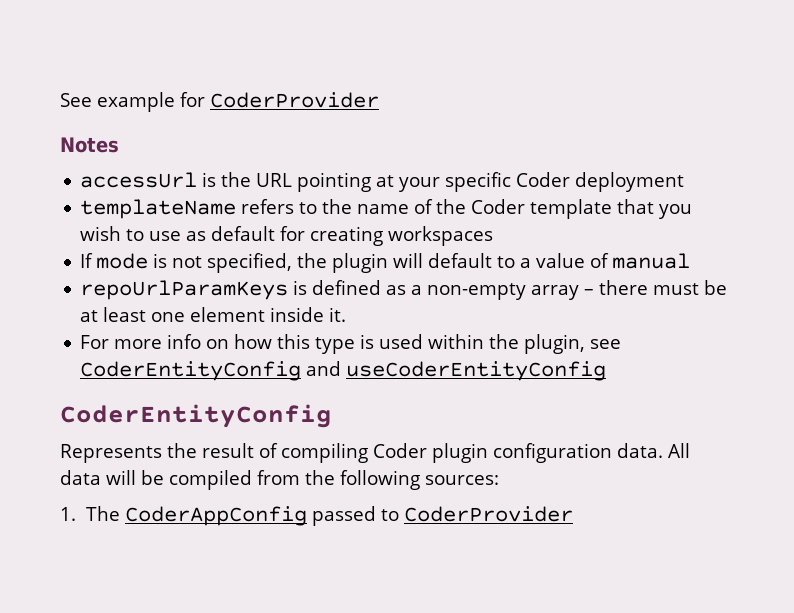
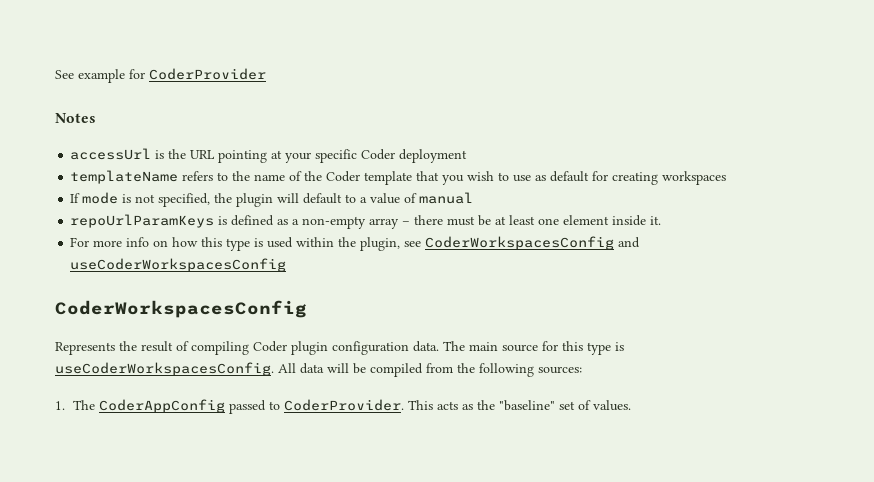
[80,361,607,381] [60,404,332,428] CoderEntityConfig and useCoderEntityConfig // CoderEntityConfig -> [425,236,641,250] [70,258,287,272] [55,300,307,318] CoderWorkspacesConfig and useCoderWorkspacesConfig // CoderWorkspacesConfig
(663, 450) none -> [443,341,624,355] [55,362,274,376] The main source for this type is useCoderWorkspacesConfig.
[403,506,573,522] CoderProvider -> [284,399,632,411] CoderProvider. This acts as the "baseline" set of values.

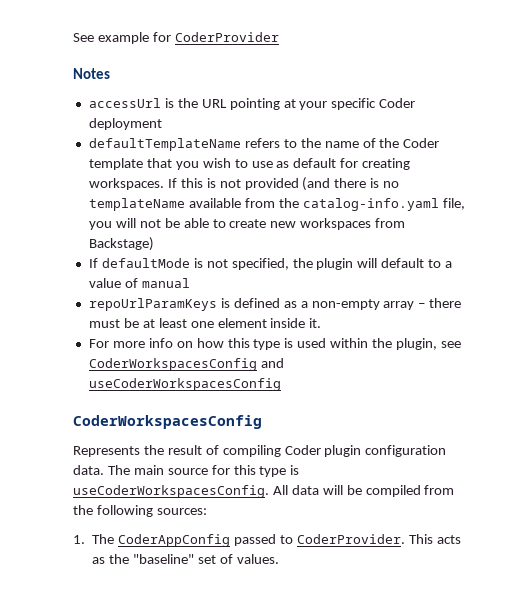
[70,170,179,184] templateName -> [88,138,241,151] defaultTemplateName
(659, 178) none -> [88,177,400,191] [88,198,465,211] [88,218,297,230] workspaces. If this is not provided (and there is no templateName available from the catalog-info.yaml file, you will not be able to create new
[70,192,119,204] // If mode -> [375,218,406,228] [88,237,154,251] [88,258,190,268] from Backstage) // If defaultMode

